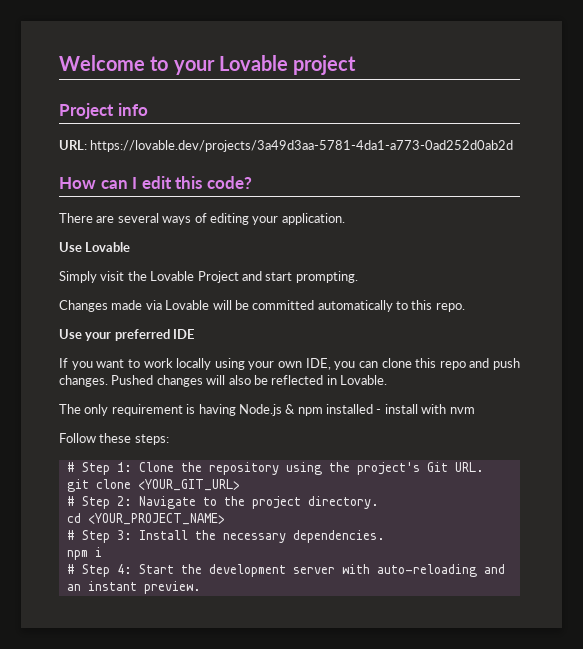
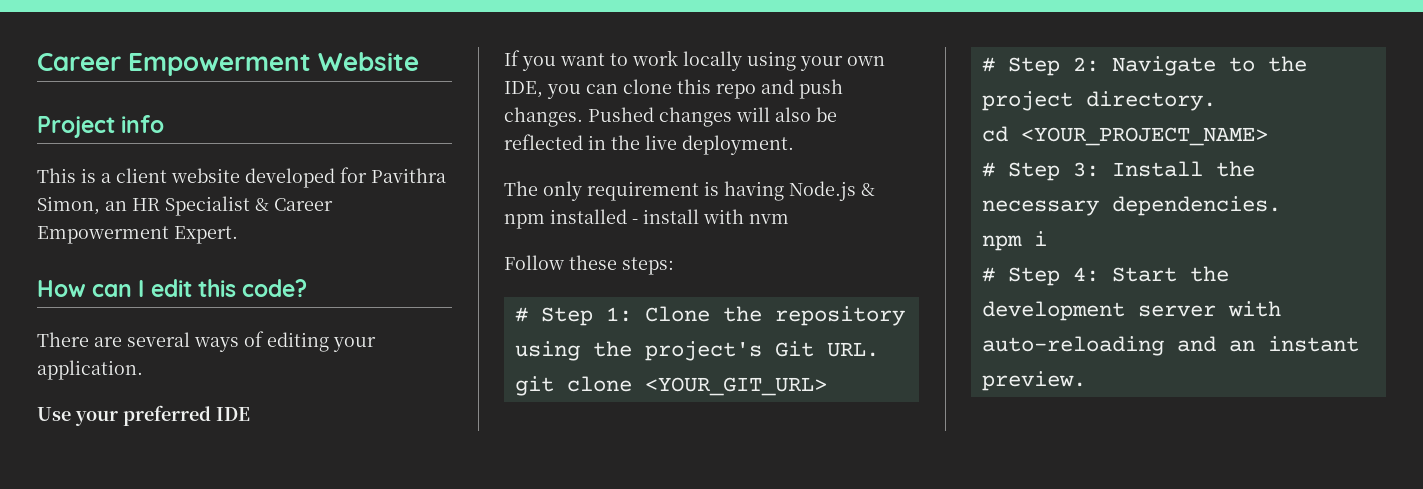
[59,55,357,75] [59,103,148,119] [59,140,514,152] Welcome to your Lovable project // Project info // URL: https://lovable.dev/projects/3a49d3aa-5781-4da1-a773-0ad252d0ab2d -> [37,52,420,76] [37,115,165,138] [37,167,446,188] [37,196,333,216] [37,226,238,244] Career Empowerment Website // Project info // This is a client website developed for Pavithra Simon, an HR Specialist & Career Empowerment Expert.
[59,242,131,252] [59,271,358,283] [59,300,465,312] // Use Lovable // Simply visit the Lovable Project and start prompting. // Changes made via Lovable will be committed automatically to this repo. -> (143, 370) none
[340,375,387,385] Lovable. -> [611,135,794,155] the live deployment.

